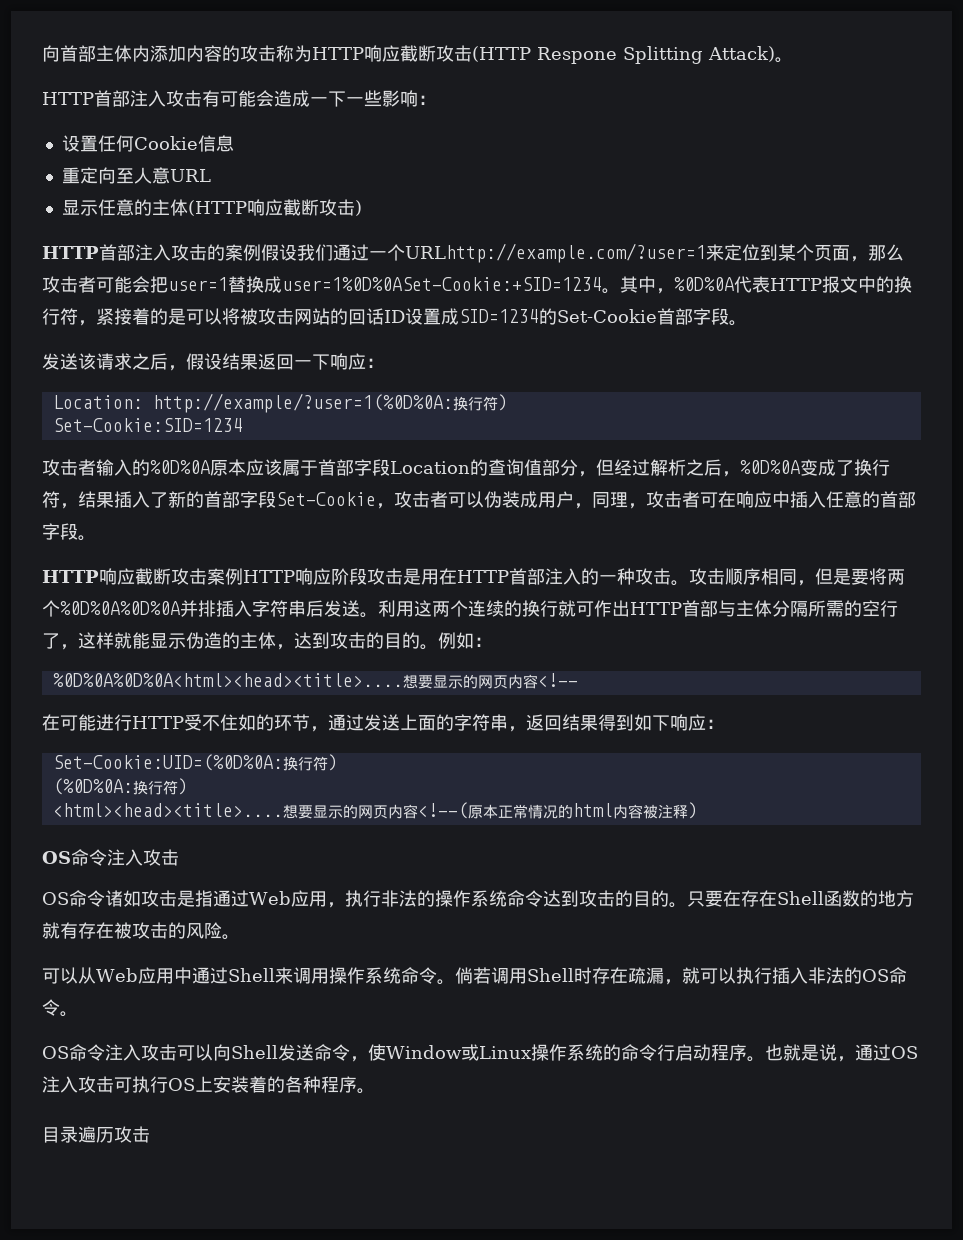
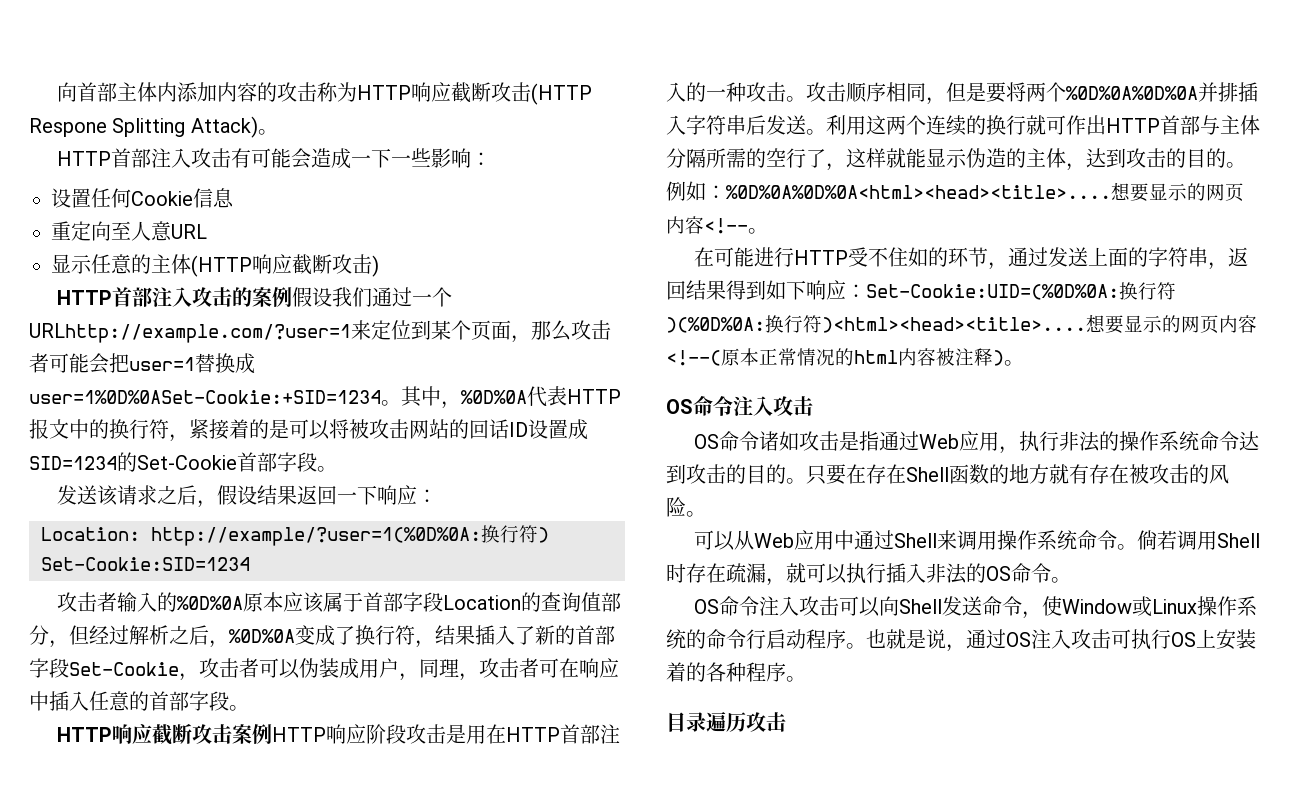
(492, 642) // -> (726, 192) none
(578, 680) none -> [748,228,768,234] 。
(724, 724) // -> (866, 291) none
[327,754,338,771] [52,778,188,795] [52,803,283,817] ) // (%0D%0A:换行符) // <html><head><title>.... -> [666,315,1086,333] )(%0D%0A:换行符)<html><head><title>....
(698, 810) none -> [1004,360,1024,366] 。

